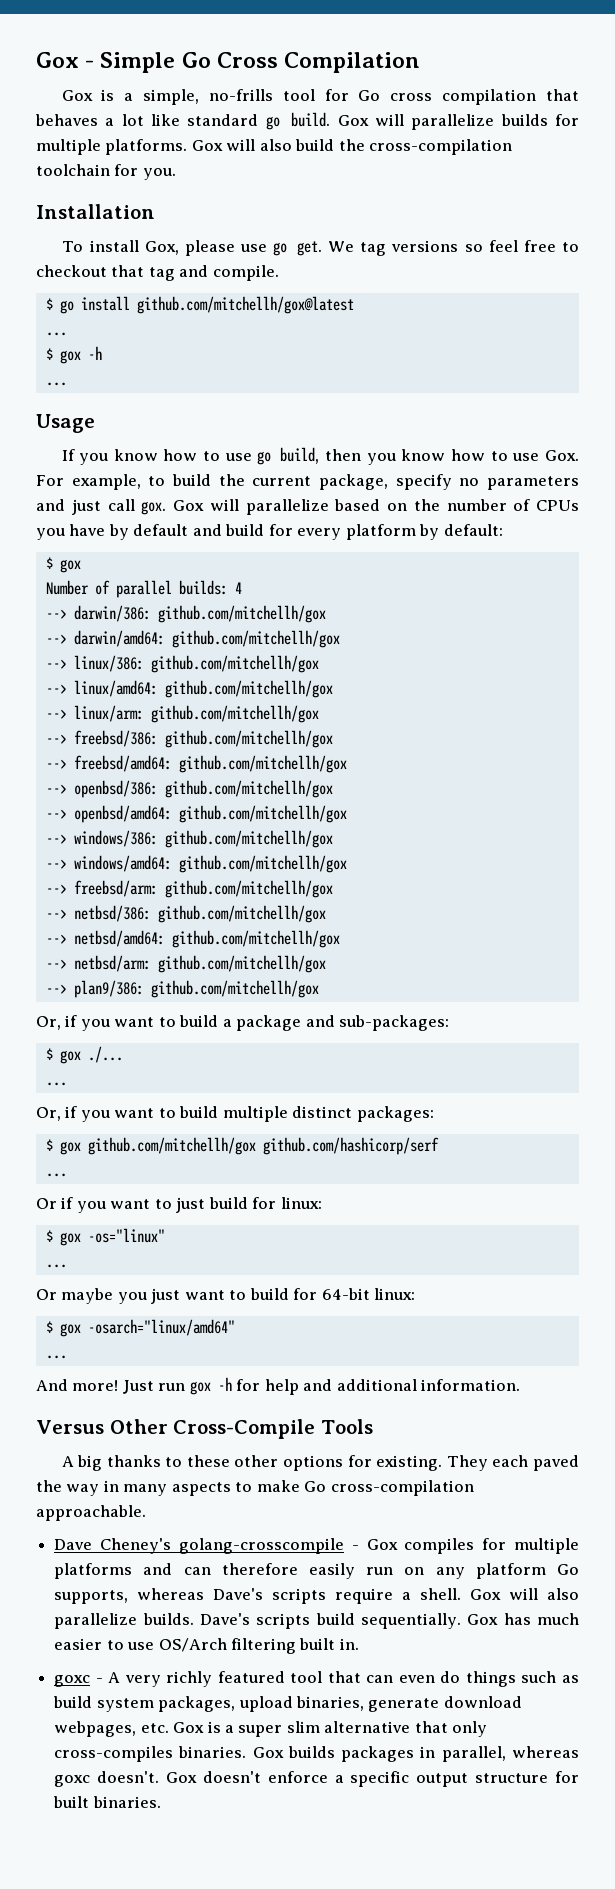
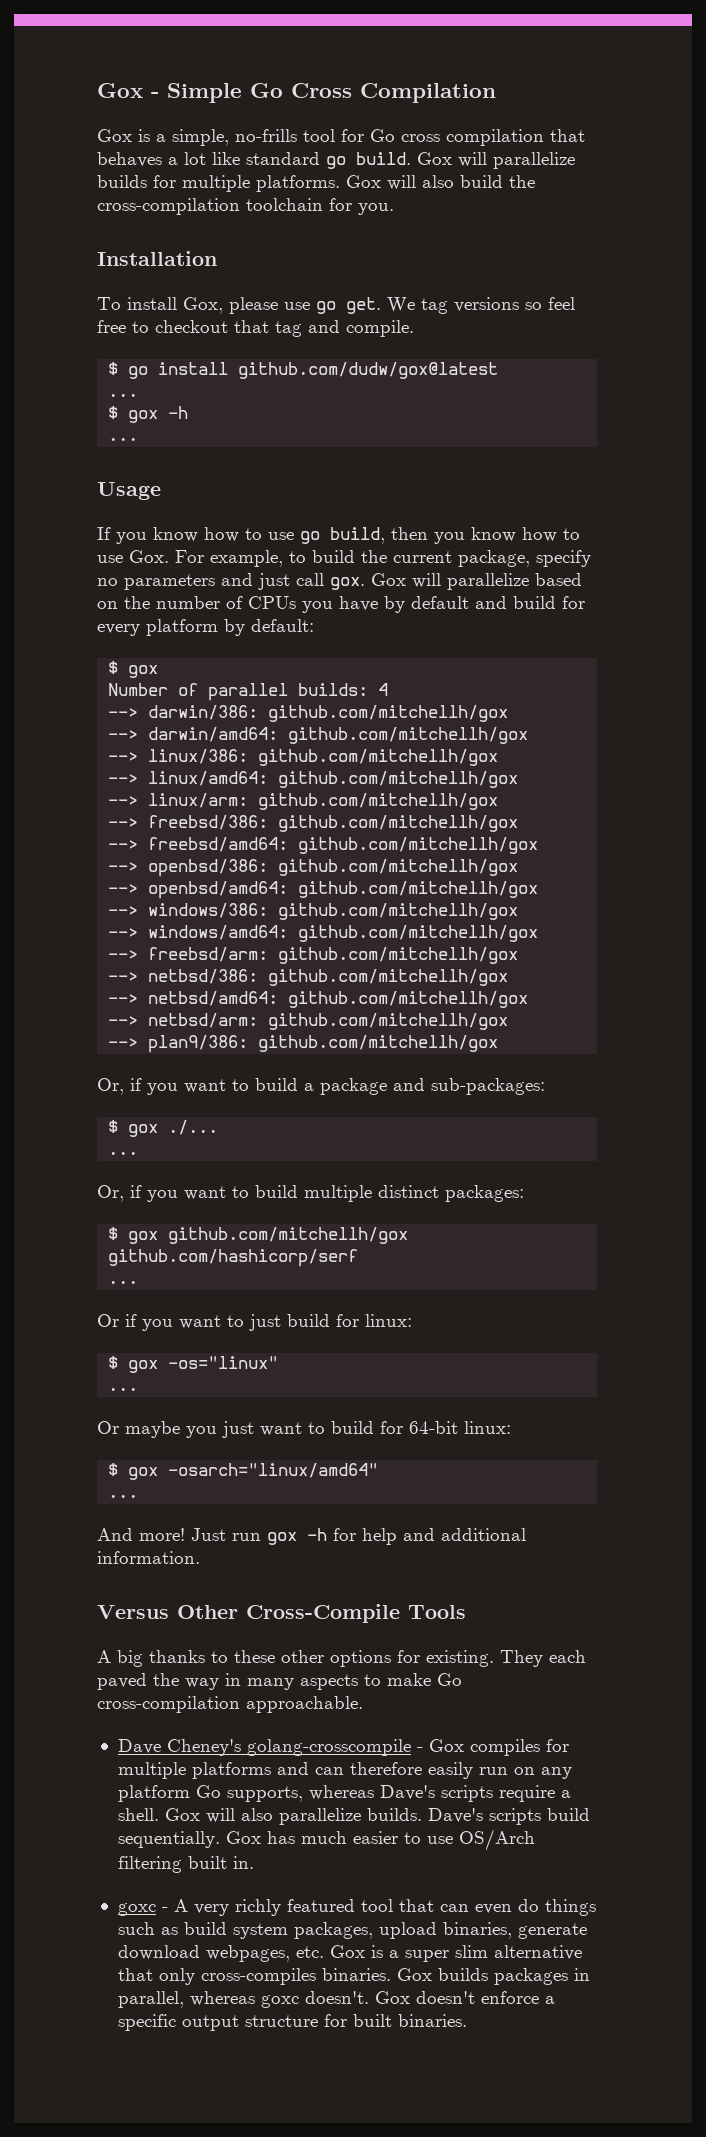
[136,296,354,314] github.com/mitchellh/gox@latest -> [238,362,499,379] github.com/dudw/gox@latest

